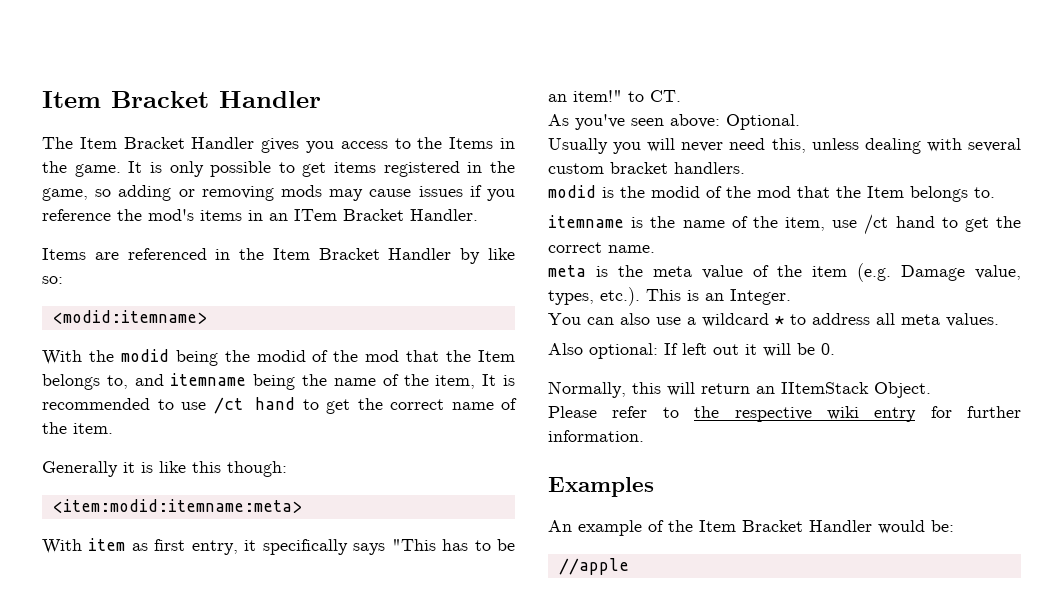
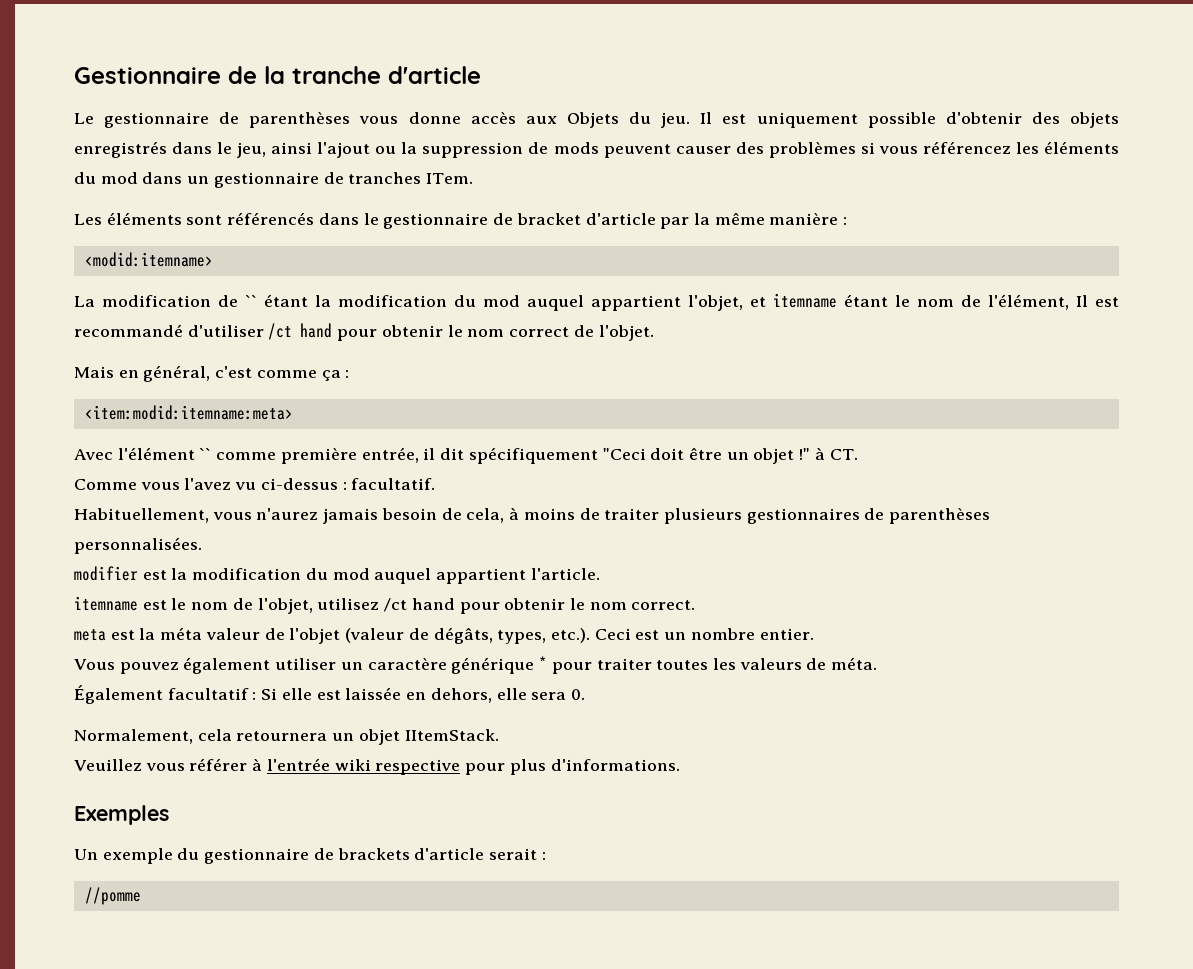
[42,91,321,108] [42,137,516,153] [42,161,515,177] [42,185,515,201] [42,209,478,221] [42,248,515,264] [42,276,63,284] [52,310,207,324] [42,349,516,366] [42,373,515,390] [42,397,517,414] [42,422,113,434] [42,461,287,477] [52,499,302,513] [42,538,515,555] [548,90,681,102] [548,114,800,130] [548,138,1021,154] [548,162,745,174] [548,185,995,202] [548,214,1022,235] [548,242,655,253] [548,263,1021,282] [548,287,791,306] [548,313,999,327] [548,343,835,359] [548,381,931,398] [548,406,1021,422] [548,430,644,442] [548,477,654,497] [548,520,954,536] [558,558,629,575] Item Bracket Handler // The Item Bracket Handler gives you access to the Items in the game. It is only possible to get items registered in the game, so adding or removing mods may cause issues if you reference the mod's items in an ITem Bracket Handler. // Items are referenced in the Item Bracket Handler by like so: // <modid:itemname> // With the modid being the modid of the mod that the Item belongs to, and itemname being the name of the item, It is recommended to use /ct hand to get the correct name of the item. // Generally it is like this though: // <item:modid:itemname:meta> // With item as first entry, it specifically says "This has to be an item!" to CT. // As you've seen above: Optional. // Usually you will never need this, unless dealing with several custom bracket handlers. // modid is the modid of the mod that the Item belongs to. // itemname is the name of the item, use /ct hand to get the correct name. // meta is the meta value of the item (e.g. Damage value, types, etc.). This is an Integer. // You can also use a wildcard * to address all meta values. // Also optional: If left out it will be 0. // Normally, this will return an IItemStack Object. // Please refer to the respective wiki entry for further information. // Examples // An example of the Item Bracket Handler would be: // //apple -> [74,66,481,84] [74,112,1119,128] [74,141,1119,158] [74,172,474,188] [74,212,848,229] [84,252,213,267] [74,293,1119,311] [74,323,654,341] [74,365,350,382] [84,405,293,420] [74,447,858,464] [74,478,436,490] [74,507,991,524] [74,537,202,554] [74,566,600,584] [74,596,696,614] [74,627,814,644] [74,656,878,674] [74,685,585,704] [74,729,499,745] [74,758,680,775] [74,805,169,825] [74,848,546,864] [84,887,141,905] Gestionnaire de la tranche d'article // Le gestionnaire de parenthèses vous donne accès aux Objets du jeu. Il est uniquement possible d'obtenir des objets enregistrés dans le jeu, ainsi l'ajout ou la suppression de mods peuvent causer des problèmes si vous référencez les éléments du mod dans un gestionnaire de tranches ITem. // Les éléments sont référencés dans le gestionnaire de bracket d'article par la même manière : // <modid:itemname> // La modification de `` étant la modification du mod auquel appartient l'objet, et itemname étant le nom de l'élément, Il est recommandé d'utiliser /ct hand pour obtenir le nom correct de l'objet. // Mais en général, c'est comme ça : // <item:modid:itemname:meta> // Avec l'élément `` comme première entrée, il dit spécifiquement "Ceci doit être un objet !" à CT. // Comme vous l'avez vu ci-dessus : facultatif. // Habituellement, vous n'aurez jamais besoin de cela, à moins de traiter plusieurs gestionnaires de parenthèses personnalisées. // modifier est la modification du mod auquel appartient l'article. // itemname est le nom de l'objet, utilisez /ct hand pour obtenir le nom correct. // meta est la méta valeur de l'objet (valeur de dégâts, types, etc.). Ceci est un nombre entier. // Vous pouvez également utiliser un caractère générique * pour traiter toutes les valeurs de méta. // Également facultatif : Si elle est laissée en dehors, elle sera 0. // Normalement, cela retournera un objet IItemStack. // Veuillez vous référer à l'entrée wiki respective pour plus d'informations. // Exemples // Un exemple du gestionnaire de brackets d'article serait : // //pomme

